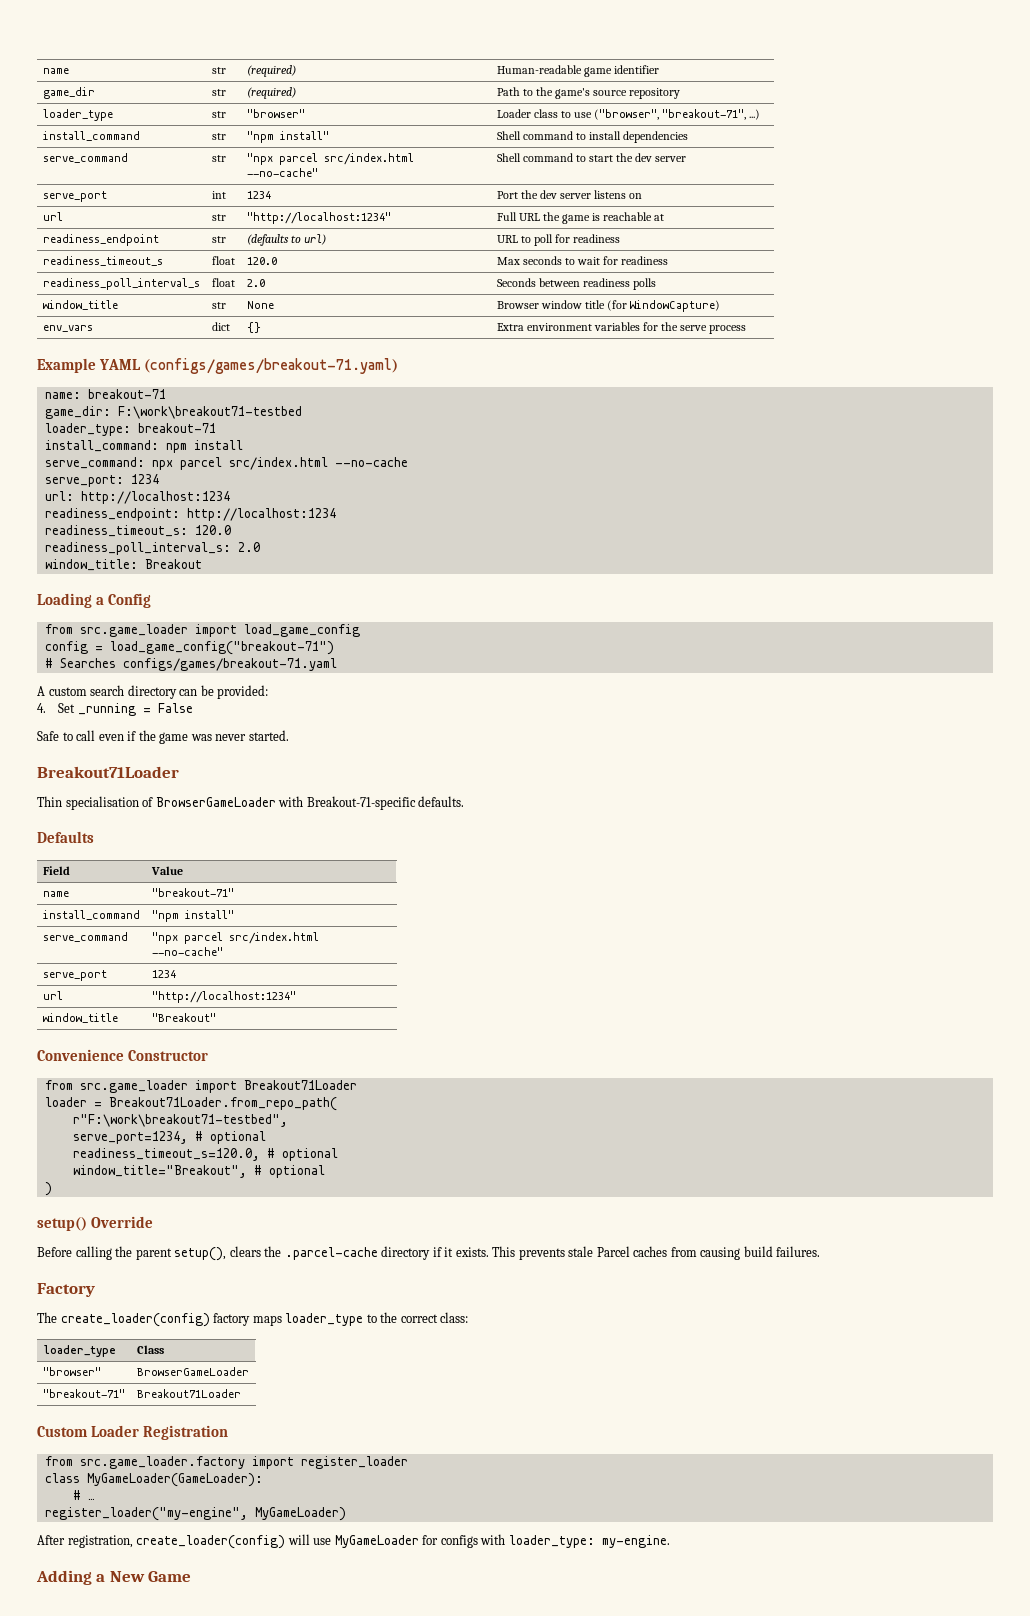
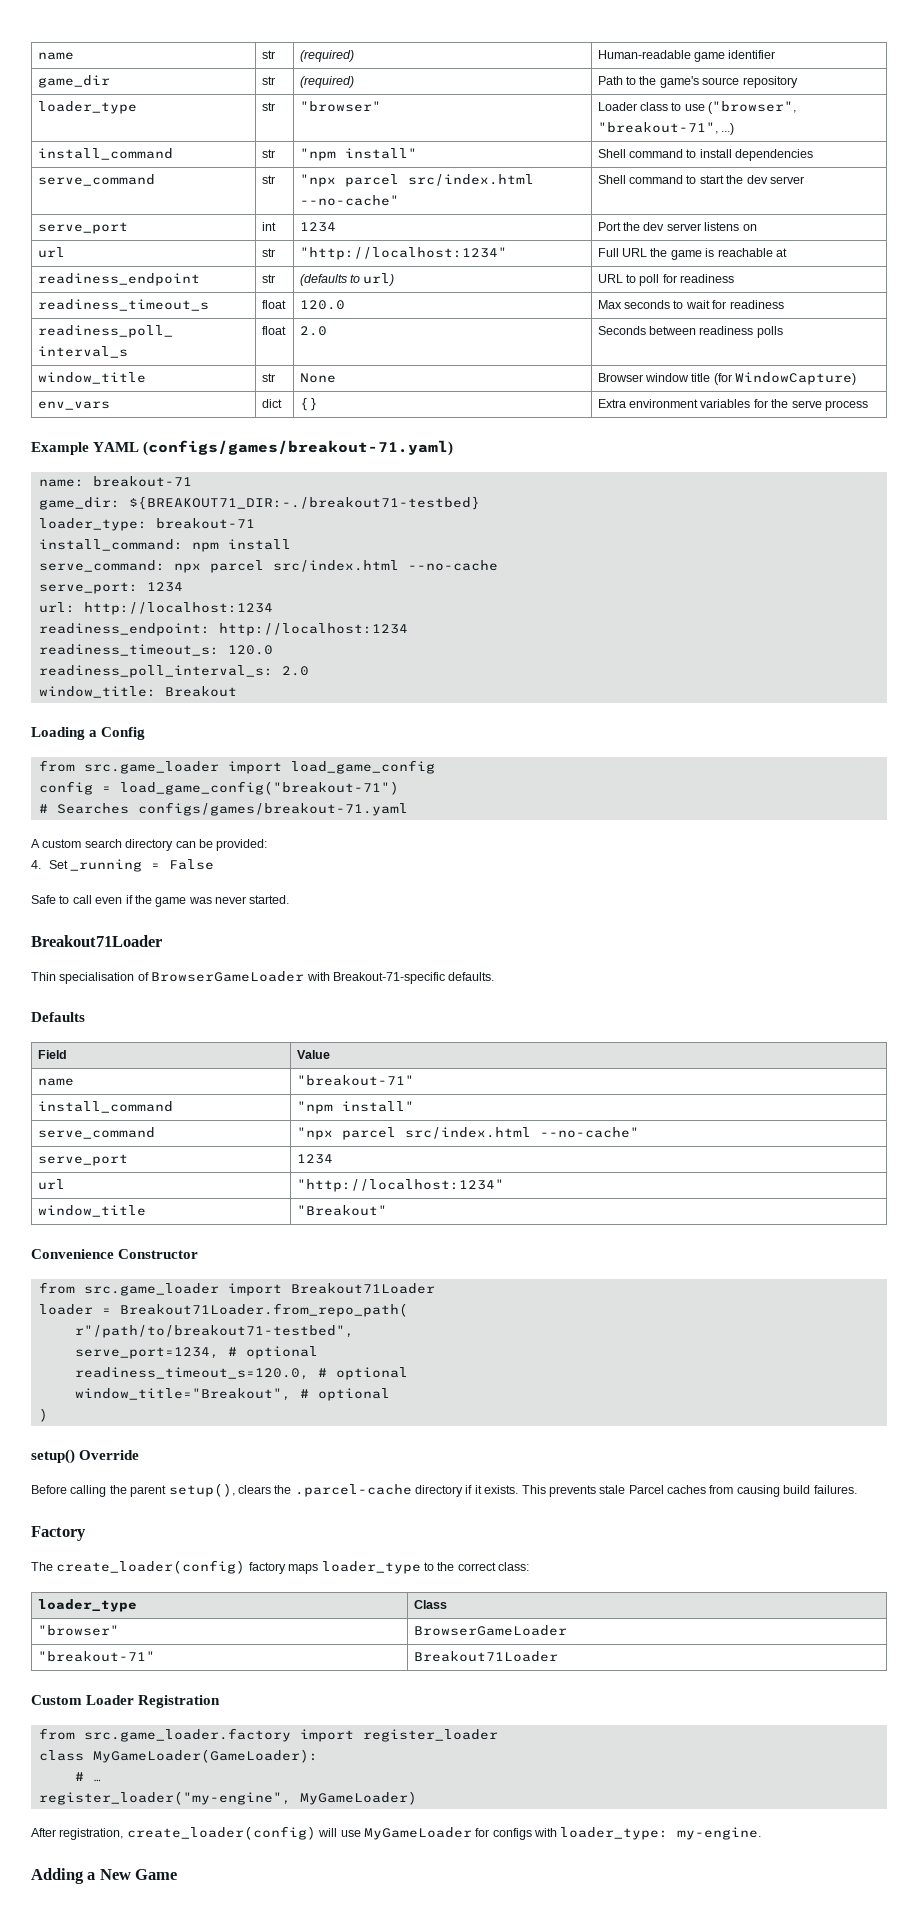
[117,406,302,419] F:\work\breakout71-testbed -> [128,496,480,510] ${BREAKOUT71_DIR:-./breakout71-testbed}
[72,1114,288,1127] r"F:\work\breakout71-testbed", -> [74,1325,354,1338] r"/path/to/breakout71-testbed",

